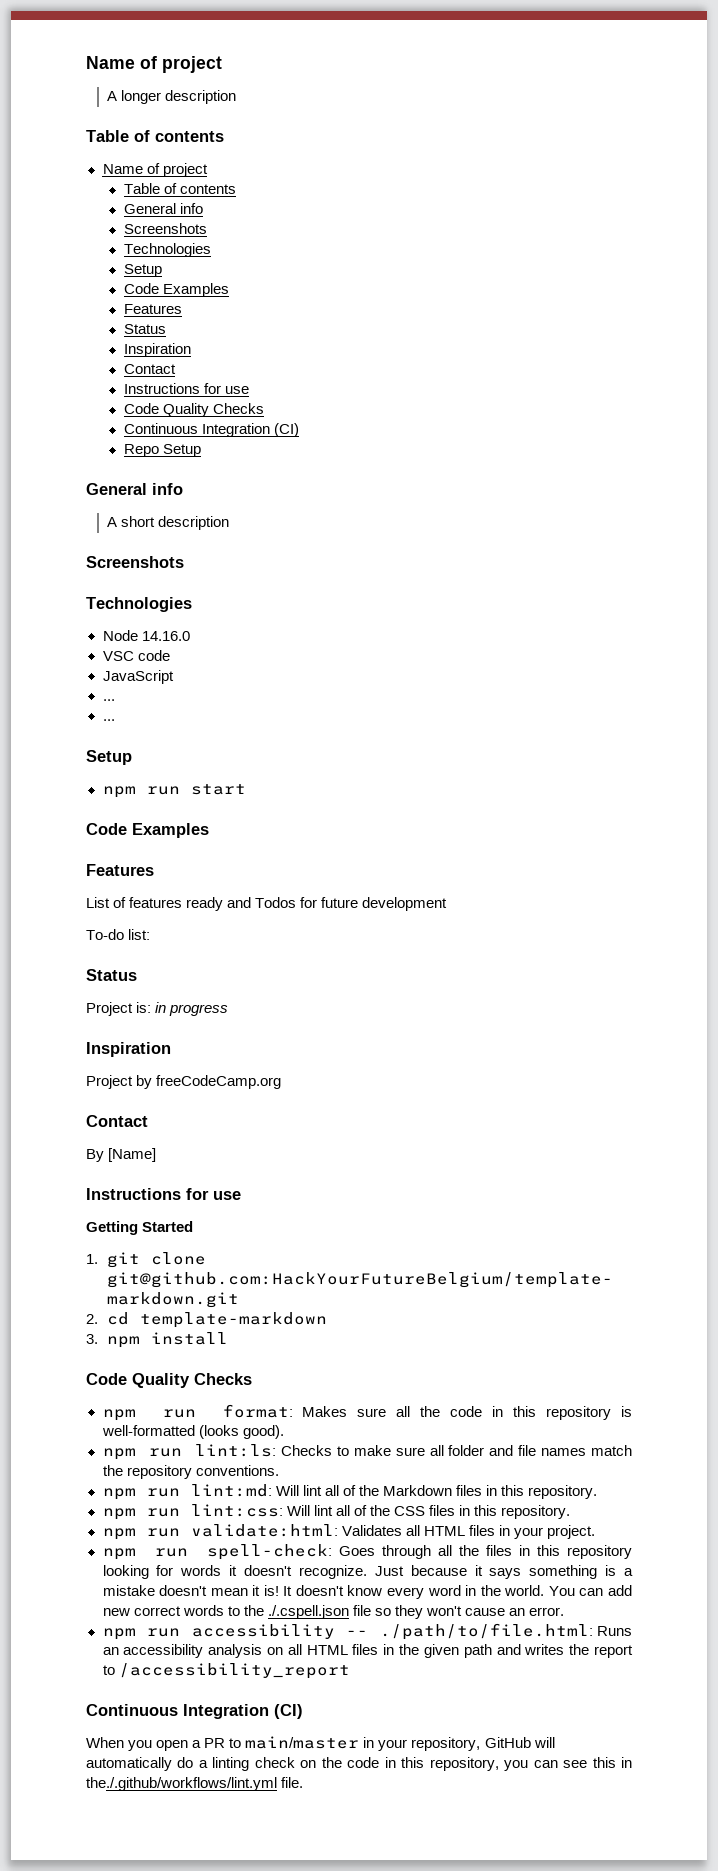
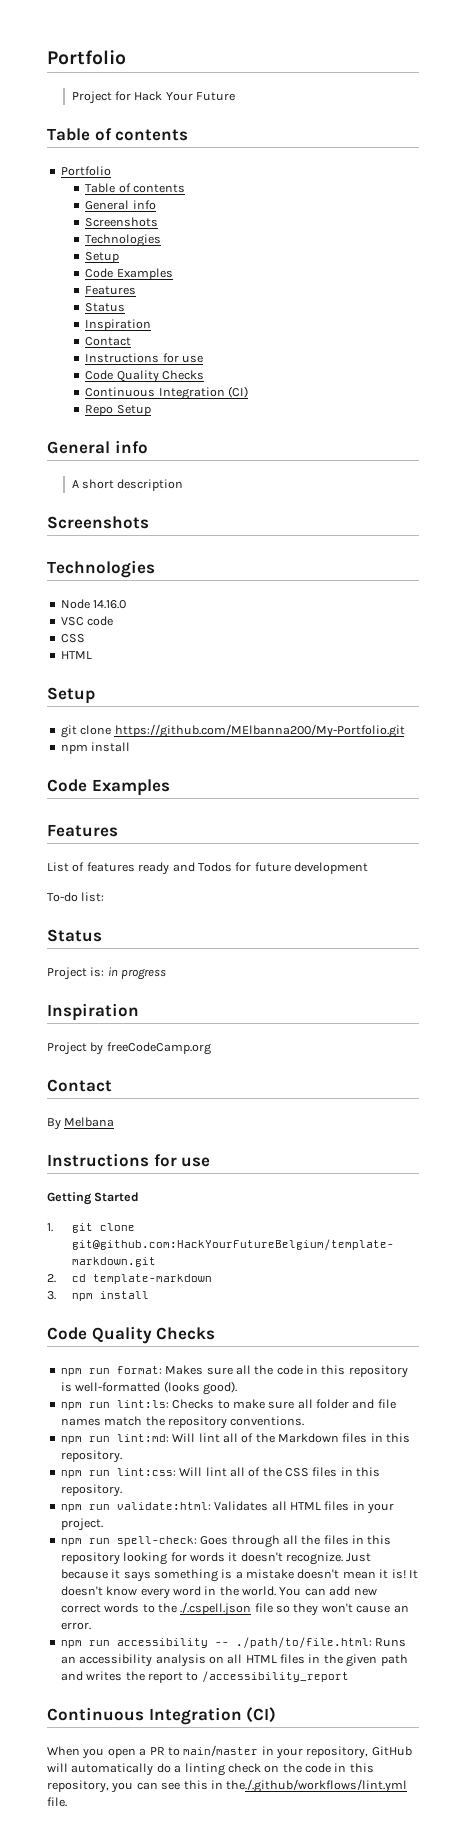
[86,56,222,73] [107,90,237,104] [86,130,224,142] [102,163,208,177] Name of project // A longer description // Table of contents // Name of project -> [47,50,126,65] [71,91,236,104] [47,128,189,141] [60,166,111,176] Portfolio // Project for Hack Your Future // Table of contents // Portfolio
[102,670,174,684] [102,699,115,701] [102,719,115,721] [86,750,132,765] [102,784,246,798] JavaScript // ... // ... // Setup // npm run start -> [60,634,85,643] [60,651,92,659] [47,687,95,704] [60,724,405,738] [60,742,131,754] CSS // HTML // Setup // git clone https://github.com/MElbanna200/My-Portfolio.git // npm install
[108,1148,157,1162] [Name] -> [64,1117,115,1127] Melbana

